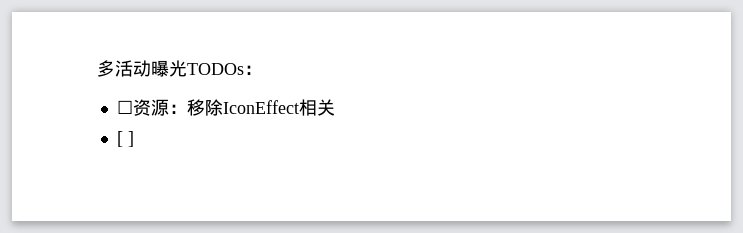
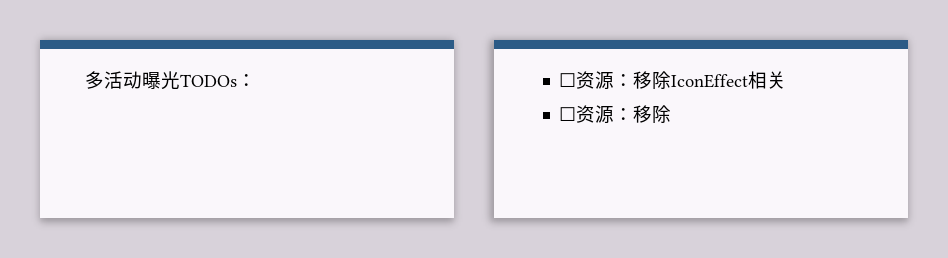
[116,131,134,147] [ ] -> [559,105,672,124] ☐资源：移除

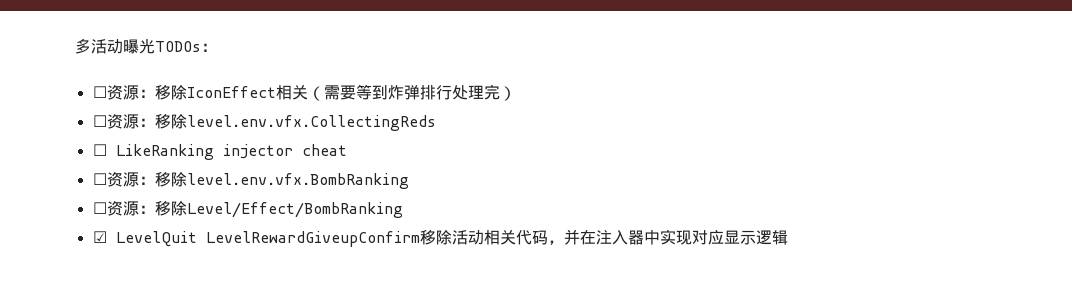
[559,105,672,124] // ☐资源：移除 -> [307,84,516,101] [92,114,436,131] [92,144,347,160] [92,172,409,189] [92,201,403,218] [92,229,788,247] （需要等到炸弹排行处理完） // ☐资源：移除level.env.vfx.CollectingReds // ☐ LikeRanking injector cheat // ☐资源：移除level.env.vfx.BombRanking // ☐资源：移除Level/Effect/BombRanking // ☑ LevelQuit LevelRewardGiveupConfirm移除活动相关代码，并在注入器中实现对应显示逻辑

